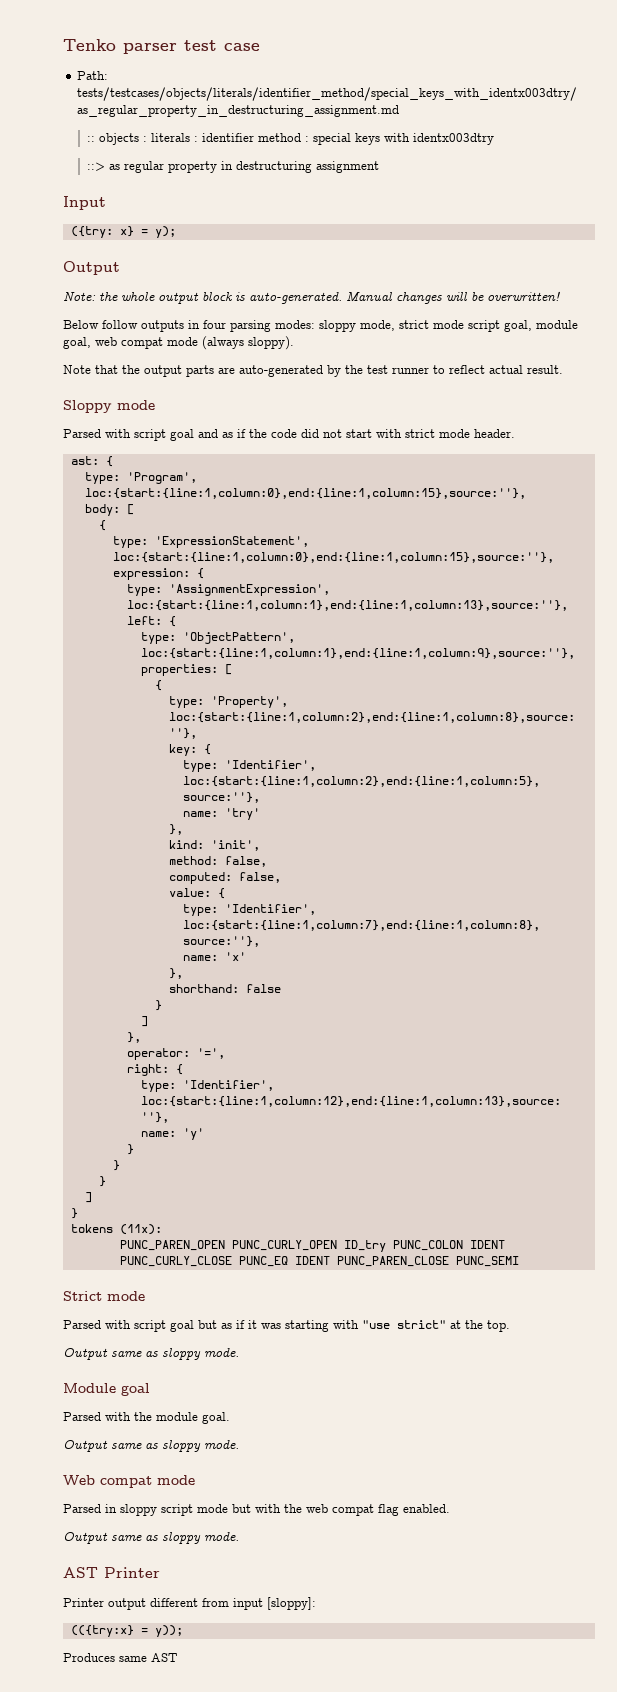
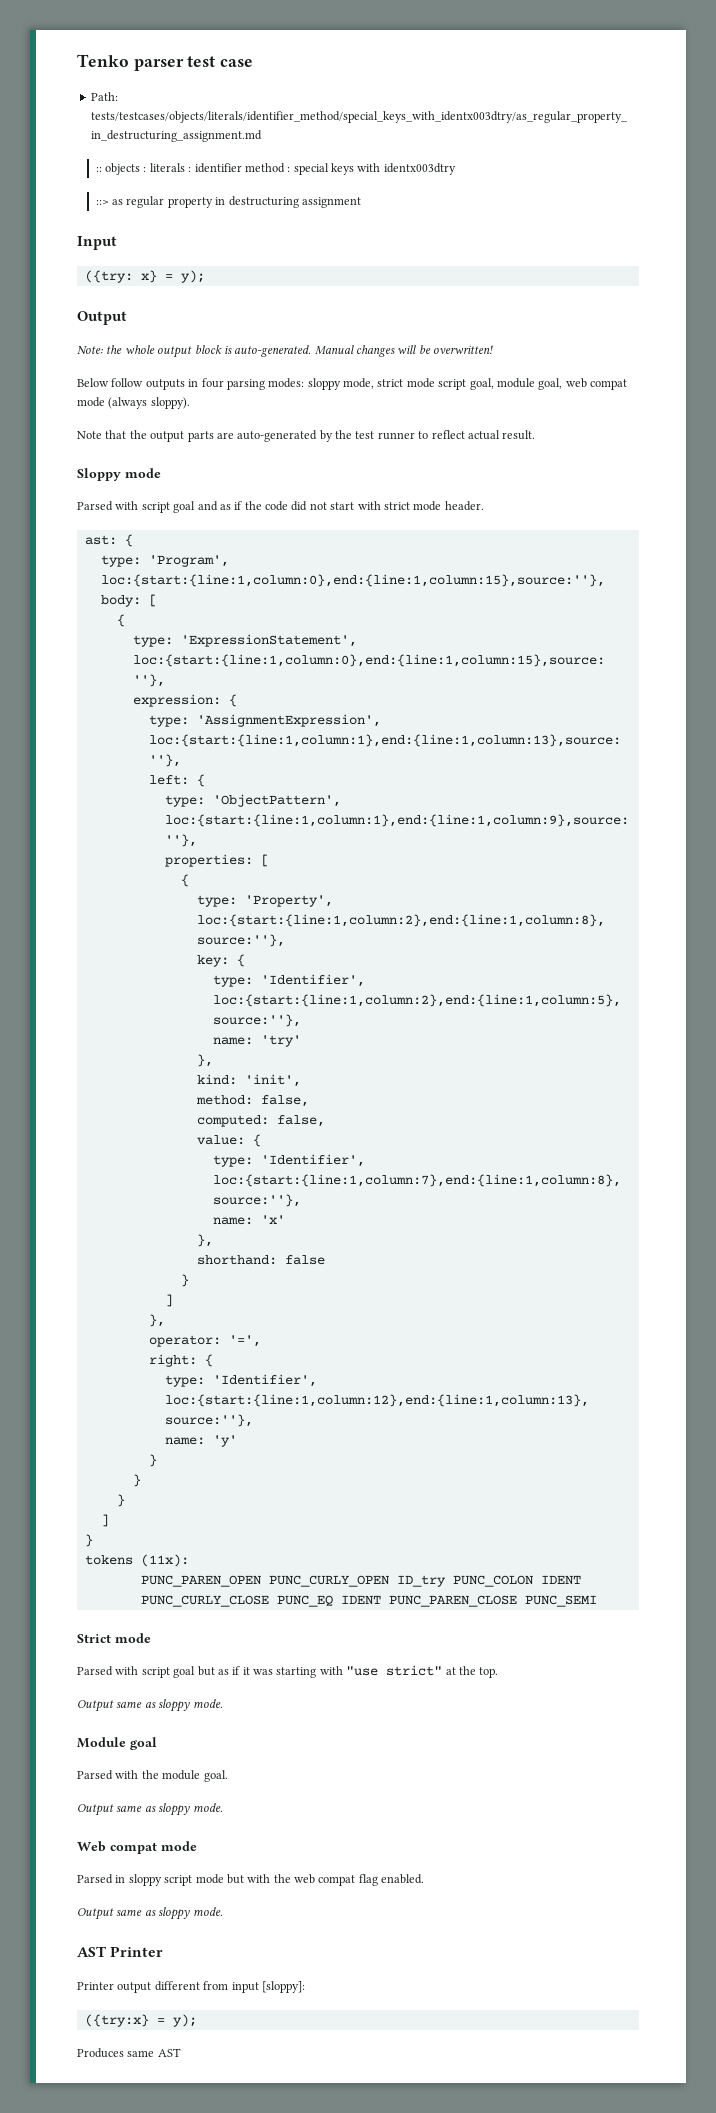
[70,1625,183,1637] (({try:x} = y)); -> [84,2014,197,2027] ({try:x} = y);

